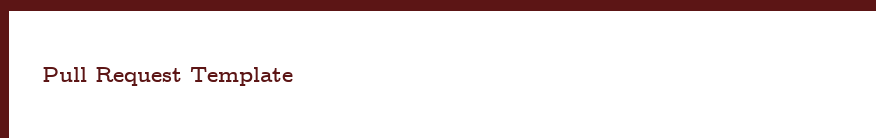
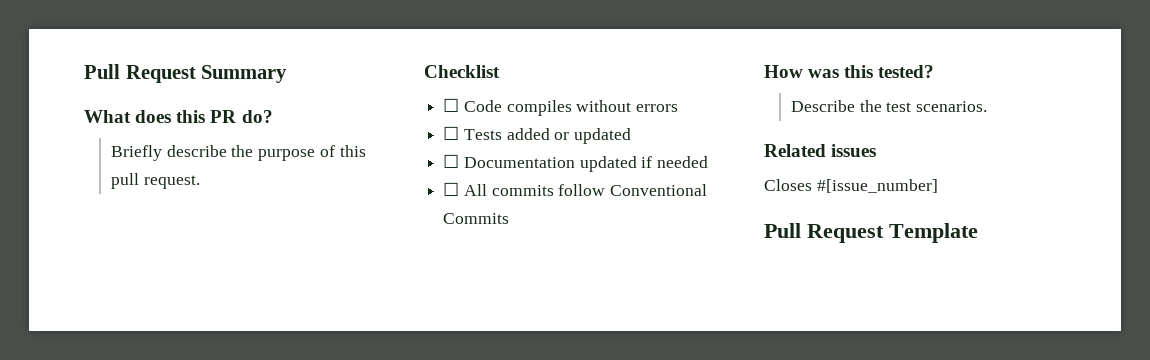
[42,67,182,86] Pull Request -> [84,64,288,83] [84,110,273,123] [110,145,366,161] [110,173,200,189] [424,65,500,78] [443,98,679,116] [443,126,632,144] [443,154,709,172] [443,182,708,196] [443,213,510,224] [764,65,935,78] [790,100,988,112] [764,144,877,157] [764,179,938,193] [764,223,884,243] Pull Request Summary // What does this PR do? // Briefly describe the purpose of this pull request. // Checklist // ☐ Code compiles without errors // ☐ Tests added or updated // ☐ Documentation updated if needed // ☐ All commits follow Conventional Commits // How was this tested? // Describe the test scenarios. // Related issues // Closes #[issue_number] // Pull Request

